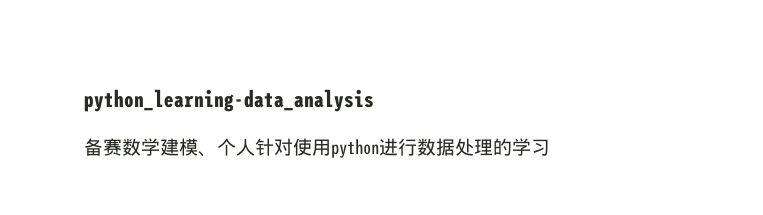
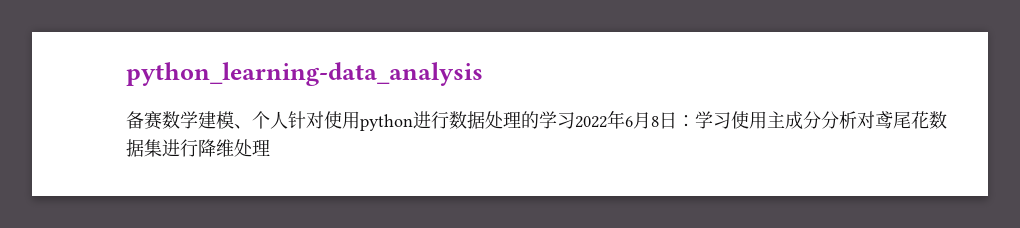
(550, 147) none -> [575,110,947,129] [126,139,270,157] 2022年6月8日：学习使用主成分分析对鸢尾花数据集进行降维处理

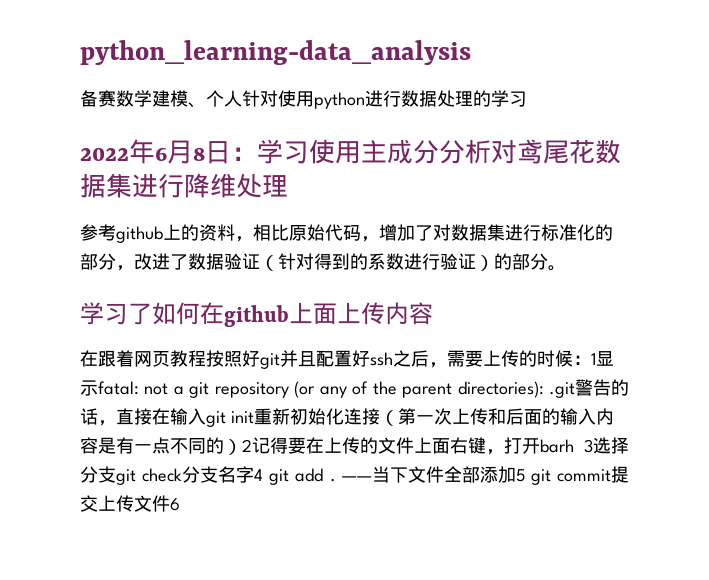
(575, 120) none -> (527, 99) //
(270, 147) none -> [80,224,613,243] [80,253,566,271] [80,302,433,327] [80,350,614,369] [80,379,629,398] [80,408,614,427] [80,437,629,455] [80,466,629,485] [80,495,180,512] // 参考github上的资料，相比原始代码，增加了对数据集进行标准化的部分，改进了数据验证（针对得到的系数进行验证）的部分。 // 学习了如何在github上面上传内容 // 在跟着网页教程按照好git并且配置好ssh之后，需要上传的时候：1显示fatal: not a git repository (or any of the parent directories): .git警告的话，直接在输入git init重新初始化连接（第一次上传和后面的输入内容是有一点不同的）2记得要在上传的文件上面右键，打开barh 3选择分支git check分支名字4 git add . ——当下文件全部添加5 git commit提交上传文件6

